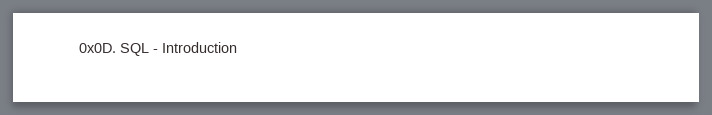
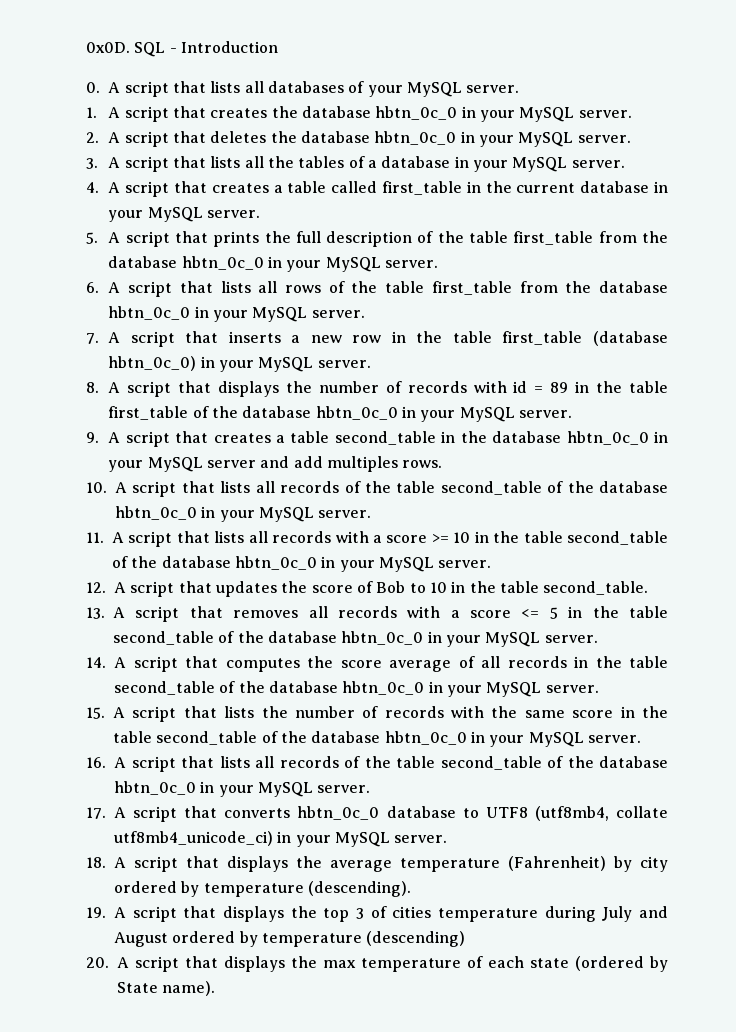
(237, 47) none -> [86,81,520,97] [86,106,632,122] [86,131,631,147] [86,156,625,172] [86,181,668,197] [108,207,260,222] [86,231,668,247] [108,256,438,272] [86,281,668,297] [108,306,365,322] [86,331,669,347] [108,356,371,372] [86,381,668,397] [108,406,572,422] [86,431,668,447] [108,456,443,472] [86,481,668,497] [115,506,372,522] [86,531,669,547] [112,556,492,572] [86,581,649,597] [86,606,668,622] [113,631,598,647] [86,656,668,672] [114,681,599,697] [86,706,668,722] [113,731,641,747] [86,756,668,772] [114,781,371,797] [86,806,668,822] [114,831,448,847] [86,856,668,872] [114,881,411,897] [86,906,668,922] [114,931,466,947] [86,956,668,972] [117,981,216,996] // 0. A script that lists all databases of your MySQL server. // 1. A script that creates the database hbtn_0c_0 in your MySQL server. // 2. A script that deletes the database hbtn_0c_0 in your MySQL server. // 3. A script that lists all the tables of a database in your MySQL server. // 4. A script that creates a table called first_table in the current database in your MySQL server. // 5. A script that prints the full description of the table first_table from the database hbtn_0c_0 in your MySQL server. // 6. A script that lists all rows of the table first_table from the database hbtn_0c_0 in your MySQL server. // 7. A script that inserts a new row in the table first_table (database hbtn_0c_0) in your MySQL server. // 8. A script that displays the number of records with id = 89 in the table first_table of the database hbtn_0c_0 in your MySQL server. // 9. A script that creates a table second_table in the database hbtn_0c_0 in your MySQL server and add multiples rows. // 10. A script that lists all records of the table second_table of the database hbtn_0c_0 in your MySQL server. // 11. A script that lists all records with a score >= 10 in the table second_table of the database hbtn_0c_0 in your MySQL server. // 12. A script that updates the score of Bob to 10 in the table second_table. // 13. A script that removes all records with a score <= 5 in the table second_table of the database hbtn_0c_0 in your MySQL server. // 14. A script that computes the score average of all records in the table second_table of the database hbtn_0c_0 in your MySQL server. // 15. A script that lists the number of records with the same score in the table second_table of the database hbtn_0c_0 in your MySQL server. // 16. A script that lists all records of the table second_table of the database hbtn_0c_0 in your MySQL server. // 17. A script that converts hbtn_0c_0 database to UTF8 (utf8mb4, collate utf8mb4_unicode_ci) in your MySQL server. // 18. A script that displays the average temperature (Fahrenheit) by city ordered by temperature (descending). // 19. A script that displays the top 3 of cities temperature during July and August ordered by temperature (descending) // 20. A script that displays the max temperature of each state (ordered by State name).

